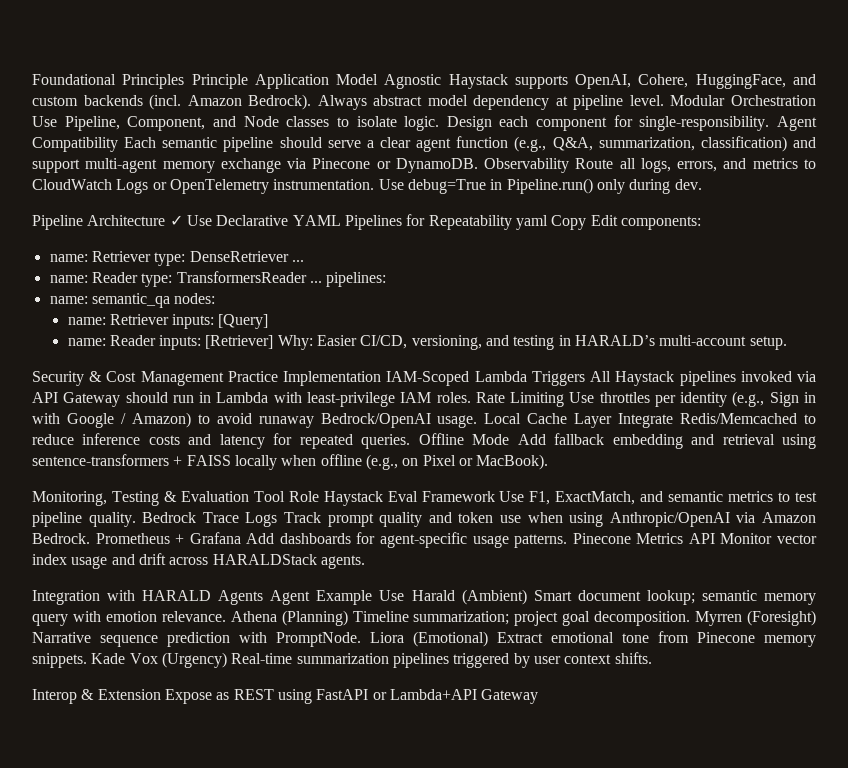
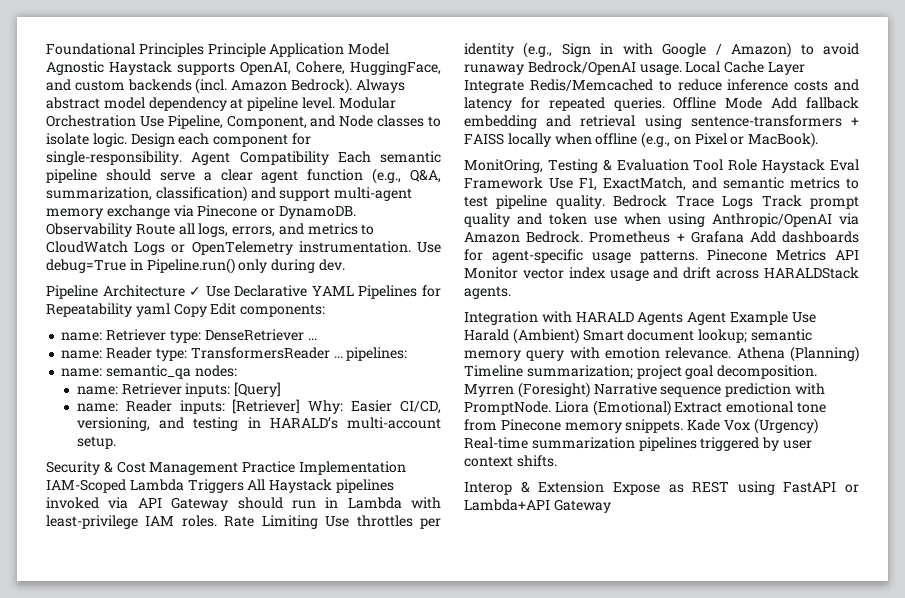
[32,491,107,506] Monitoring, -> [464,159,543,173] MonitOring,

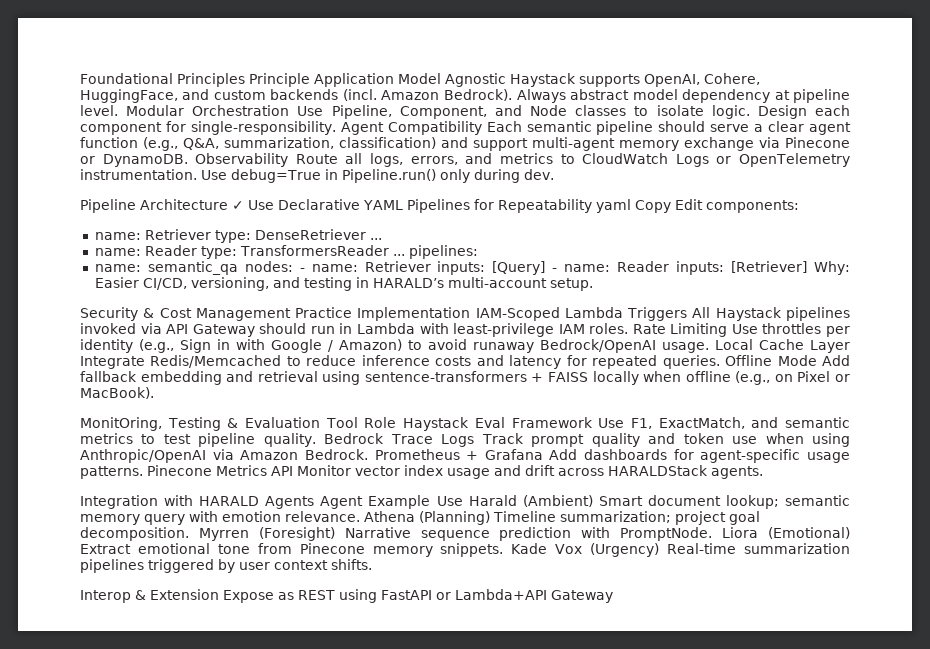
(237, 371) // -> [299,268,305,272] -
(282, 389) // -> [552,268,558,272] -

